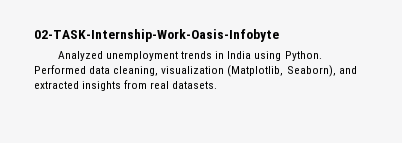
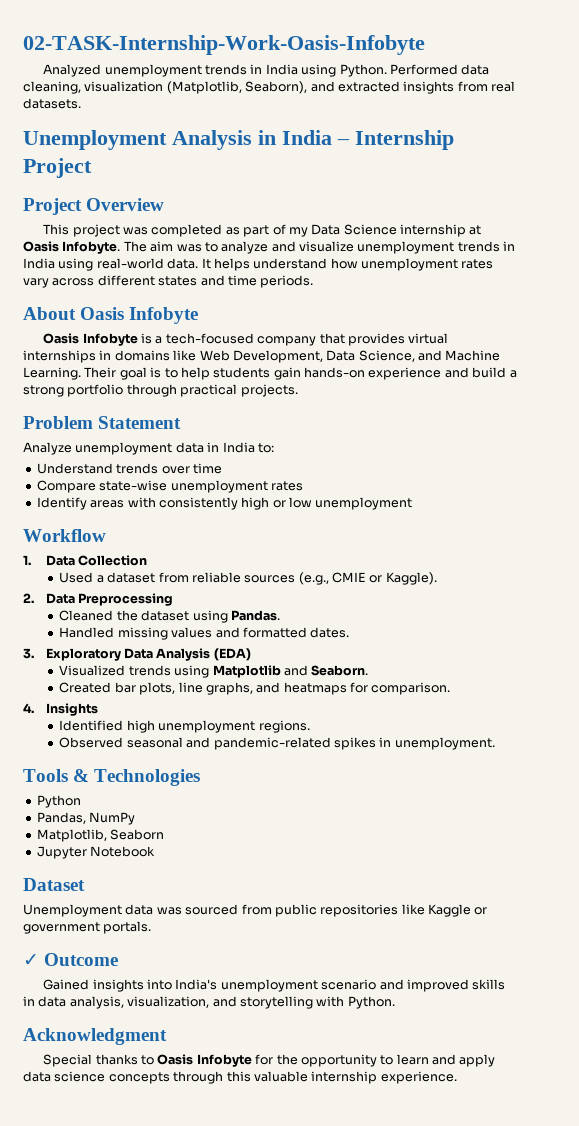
(218, 85) none -> [23,130,454,150] [23,158,92,178] [23,198,165,215] [43,224,482,237] [23,241,516,254] [23,258,494,271] [23,275,314,288] [23,307,199,324] [43,333,449,346] [23,350,501,363] [23,367,517,380] [23,384,298,397] [23,416,182,429] [23,442,274,455] [36,463,222,474] [36,480,303,493] [36,497,413,510] [23,529,106,542] [23,555,148,566] [59,572,437,585] [23,593,174,606] [59,610,280,623] [59,627,350,640] [23,648,251,661] [59,665,369,678] [59,682,451,695] [23,703,98,716] [59,720,310,733] [59,737,495,750] [23,769,201,786] [36,795,81,808] [36,812,136,825] [36,829,165,842] [36,846,156,859] [23,878,85,891] [23,904,488,917] [23,921,152,934] [23,953,119,966] [43,979,506,992] [23,996,395,1009] [23,1028,167,1045] [43,1054,496,1067] [23,1071,457,1084] // Unemployment Analysis in India – Internship Project // Project Overview // This project was completed as part of my Data Science internship at Oasis Infobyte. The aim was to analyze and visualize unemployment trends in India using real-world data. It helps understand how unemployment rates vary across different states and time periods. // About Oasis Infobyte // Oasis Infobyte is a tech-focused company that provides virtual internships in domains like Web Development, Data Science, and Machine Learning. Their goal is to help students gain hands-on experience and build a strong portfolio through practical projects. // Problem Statement // Analyze unemployment data in India to: // Understand trends over time // Compare state-wise unemployment rates // Identify areas with consistently high or low unemployment // Workflow // 1. Data Collection // Used a dataset from reliable sources (e.g., CMIE or Kaggle). // 2. Data Preprocessing // Cleaned the dataset using Pandas. // Handled missing values and formatted dates. // 3. Exploratory Data Analysis (EDA) // Visualized trends using Matplotlib and Seaborn. // Created bar plots, line graphs, and heatmaps for comparison. // 4. Insights // Identified high unemployment regions. // Observed seasonal and pandemic-related spikes in unemployment. // Tools & Technologies // Python // Pandas, NumPy // Matplotlib, Seaborn // Jupyter Notebook // Dataset // Unemployment data was sourced from public repositories like Kaggle or government portals. // ✓ Outcome // Gained insights into India's unemployment scenario and improved skills in data analysis, visualization, and storytelling with Python. // Acknowledgment // Special thanks to Oasis Infobyte for the opportunity to learn and apply data science concepts through this valuable internship experience.

